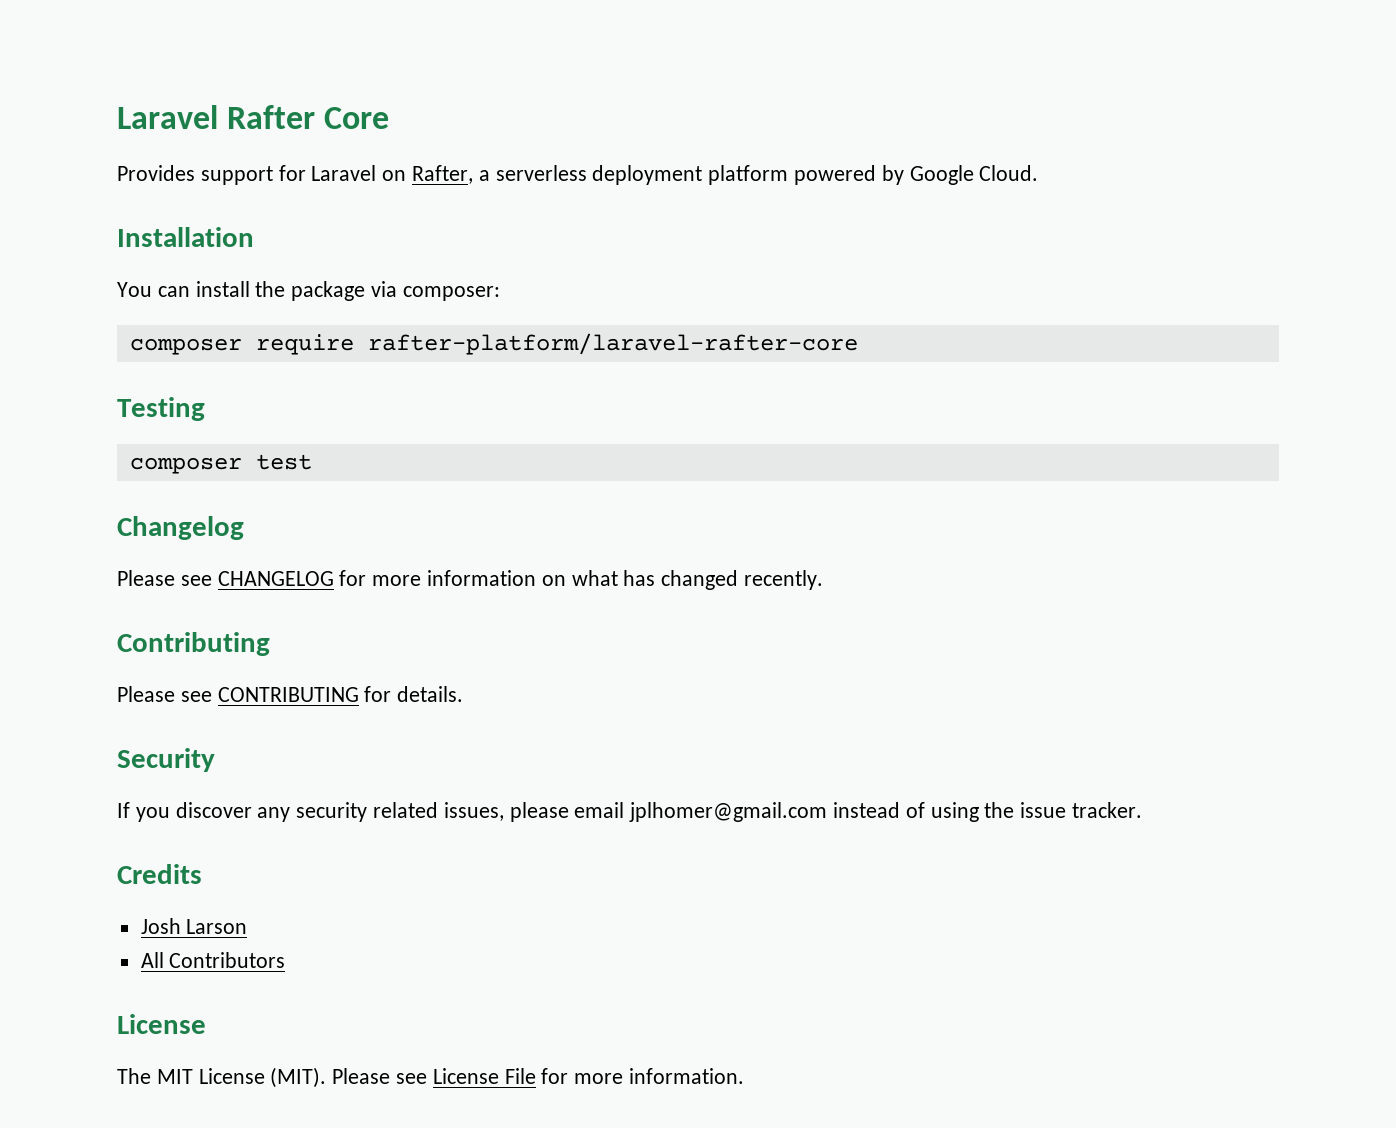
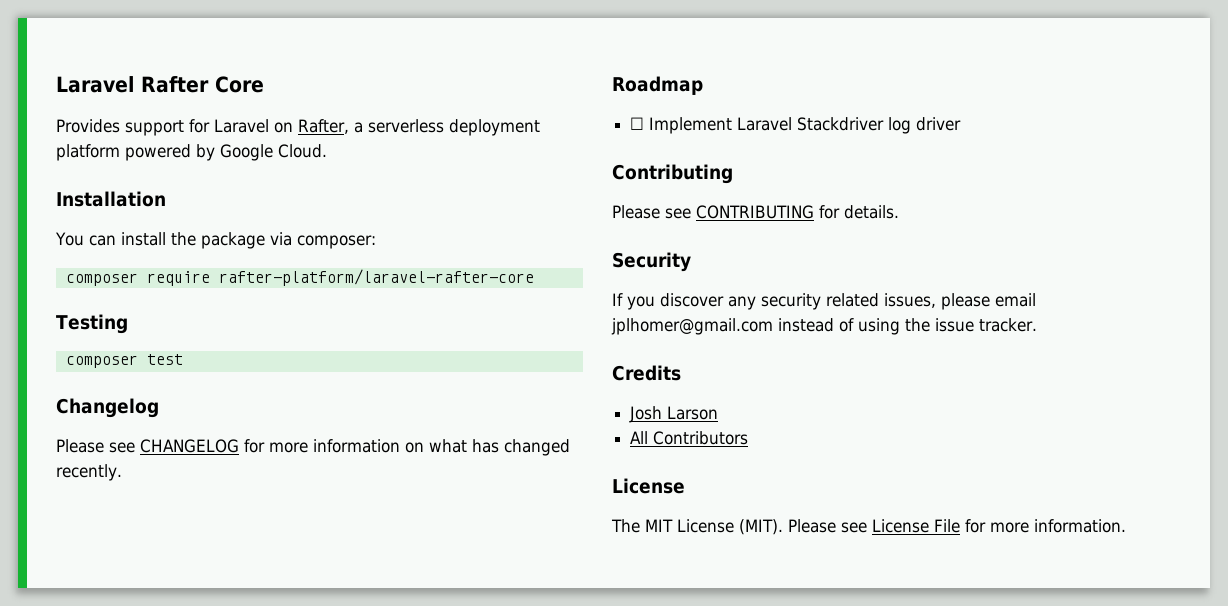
(824, 580) none -> [612,76,703,95] [630,117,962,134] // Roadmap // ☐ Implement Laravel Stackdriver log driver

